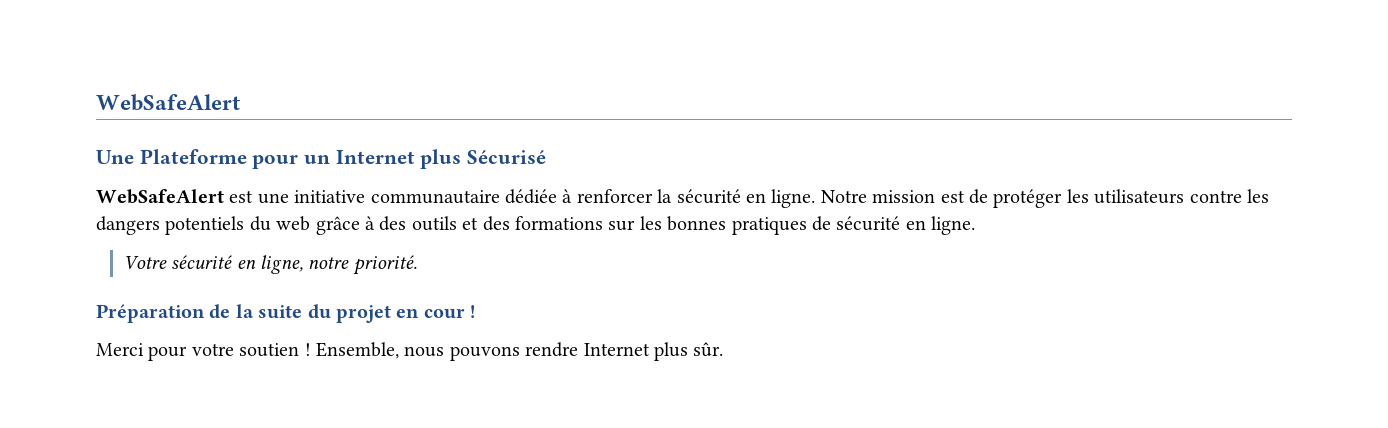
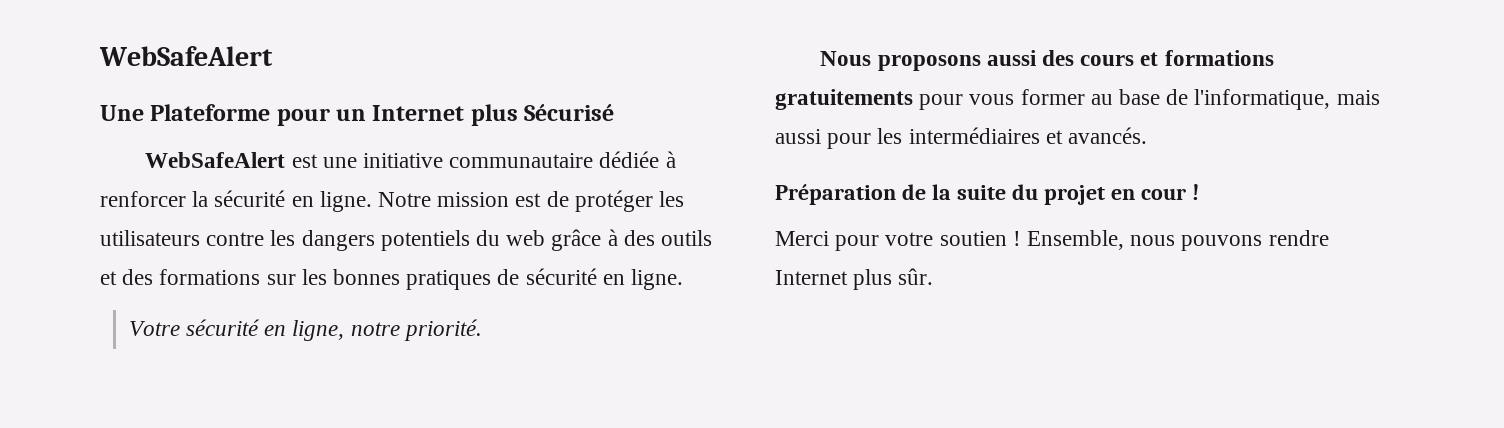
(417, 265) none -> [820,50,1274,71] [775,89,1380,110] [775,127,1148,149] // Nous proposons aussi des cours et formations gratuitements pour vous former au base de l'informatique, mais aussi pour les intermédiaires et avancés.

